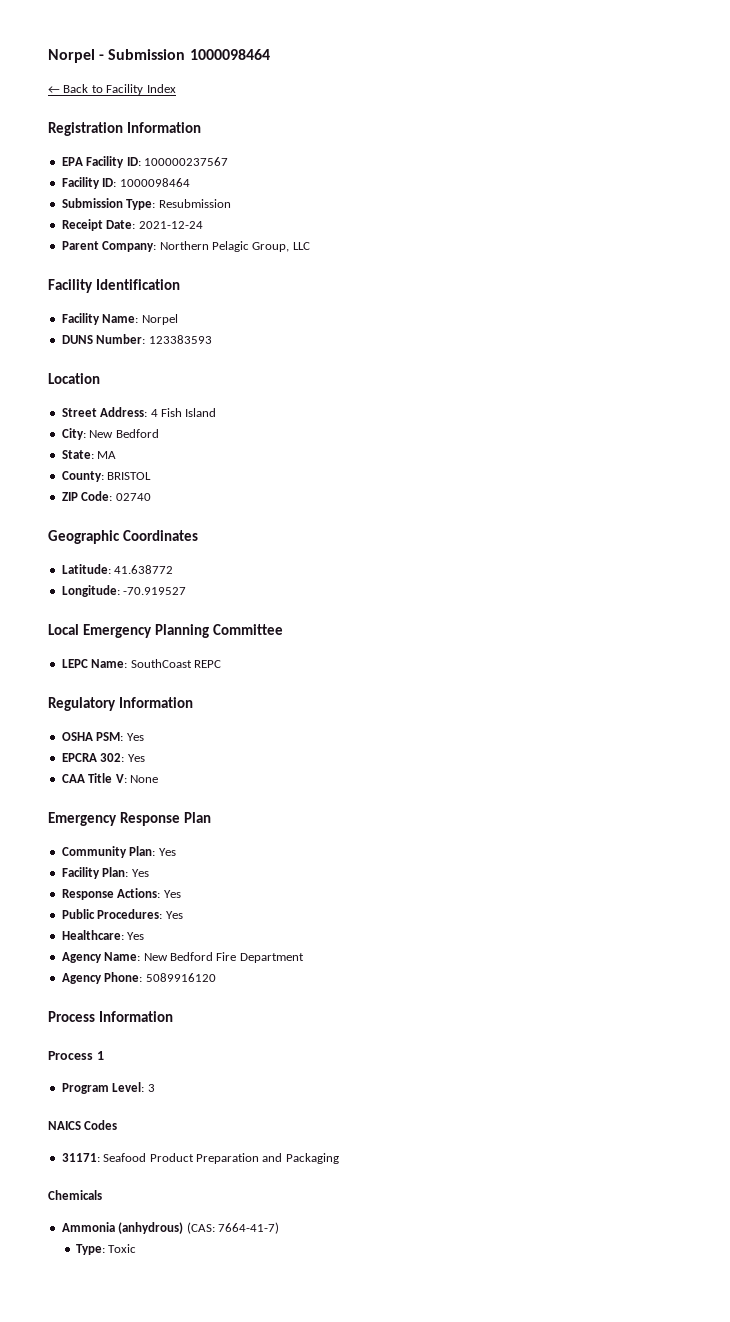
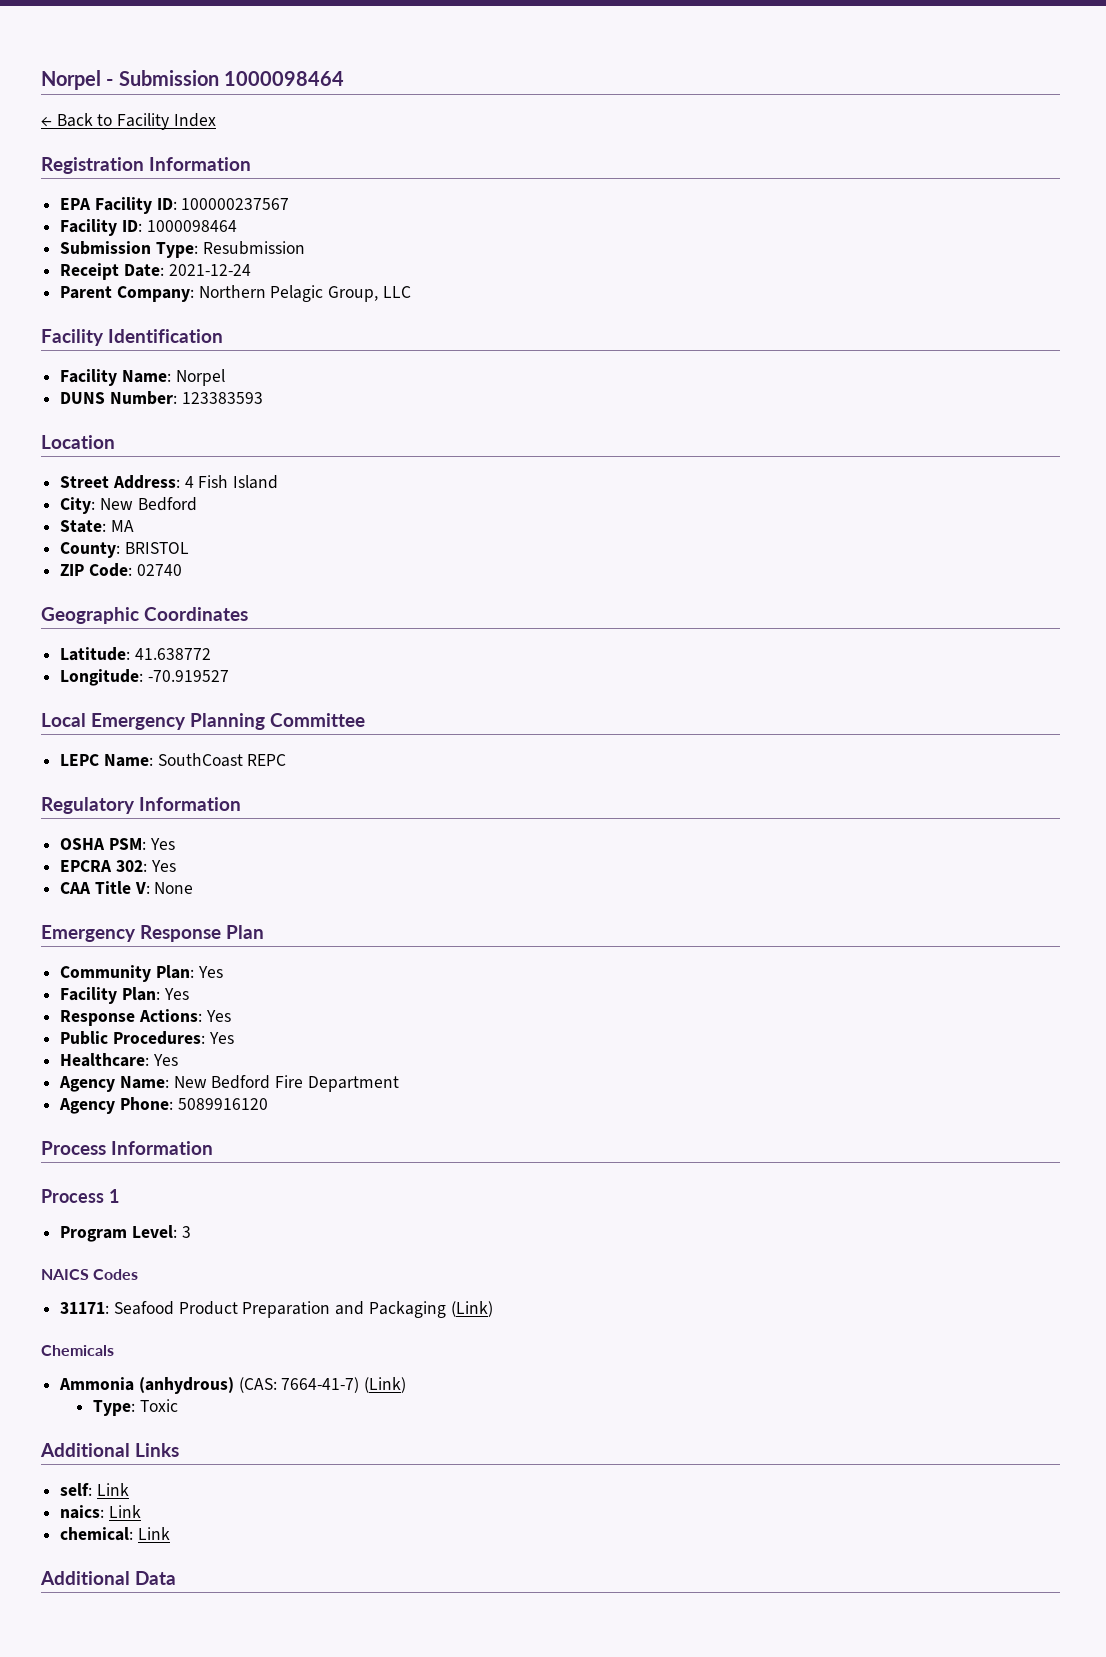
(339, 1158) none -> [450,1301,493,1317] (Link)
(279, 1228) none -> [364,1377,407,1393] (Link)
(137, 1248) none -> [40,1443,179,1457] [60,1483,129,1496] [60,1505,141,1519] [60,1527,170,1541] [40,1571,176,1585] // Additional Links // self: Link // naics: Link // chemical: Link // Additional Data

